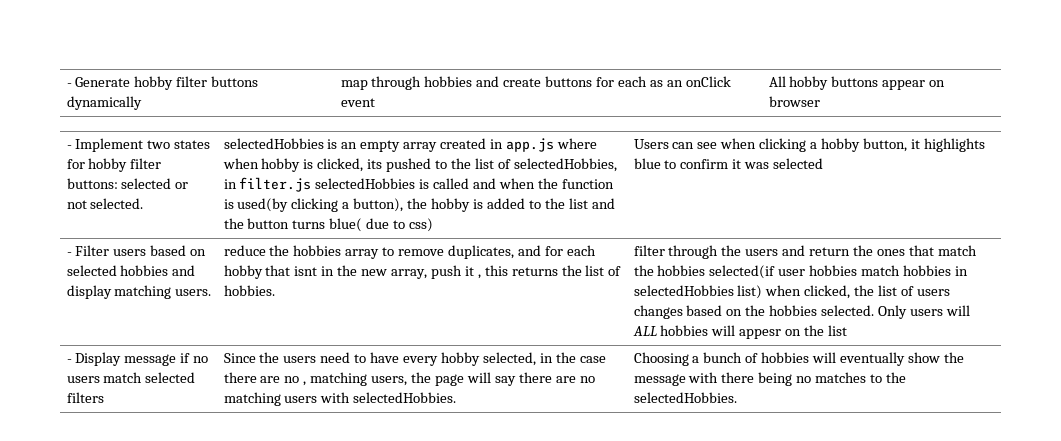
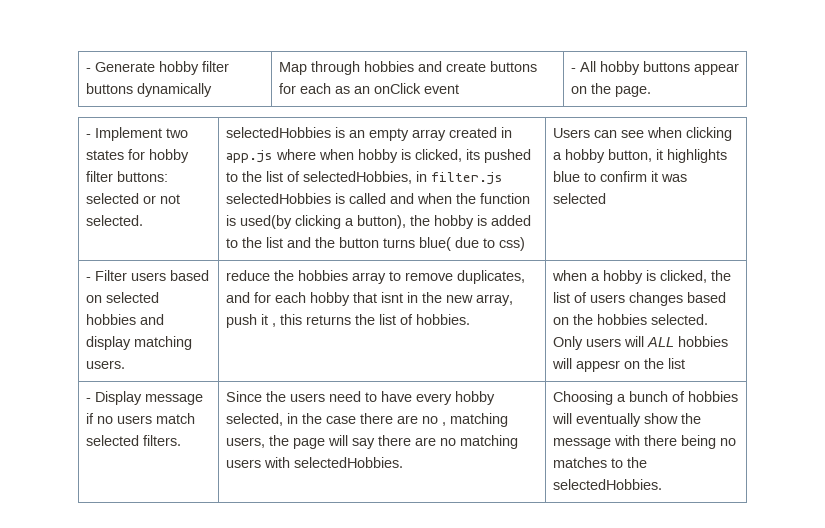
[340,80,368,90] map -> [278,62,307,75] Map
(375, 102) none -> [570,68,576,72] -
[768,96,820,107] browser -> [590,83,651,97] the page.
[633,245,977,259] [633,265,968,279] [633,285,802,299] filter through the users and return the ones that match the hobbies selected(if user hobbies match hobbies in selectedHobbies list) when -> [551,270,656,284] when a hobby is
[66,392,104,403] filters -> [142,435,181,446] filters.

